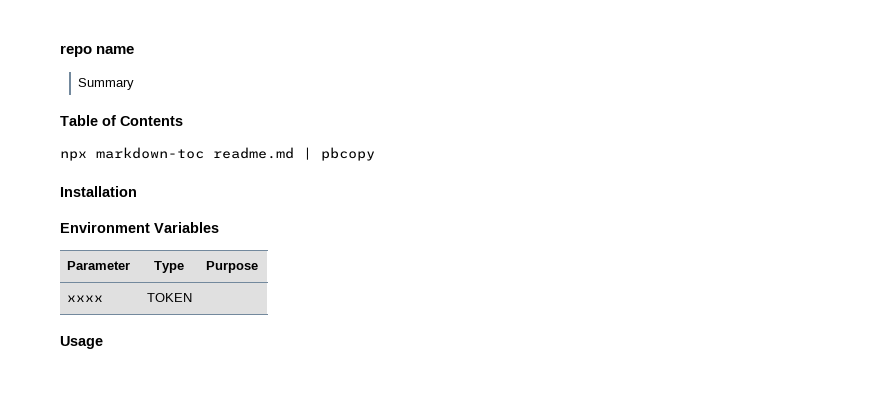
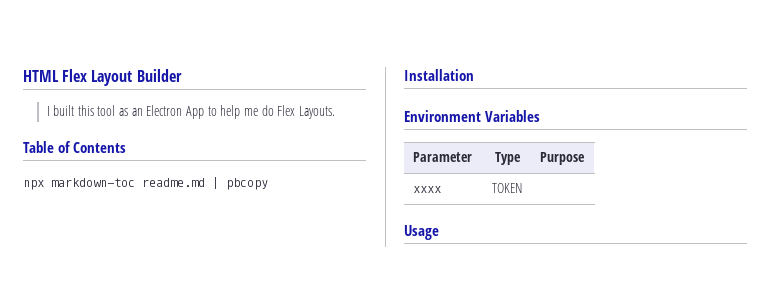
[60,45,135,57] [77,78,134,90] repo name // Summary -> [23,69,182,86] [46,105,335,119] HTML Flex Layout Builder // I built this tool as an Electron App to help me do Flex Layouts.

